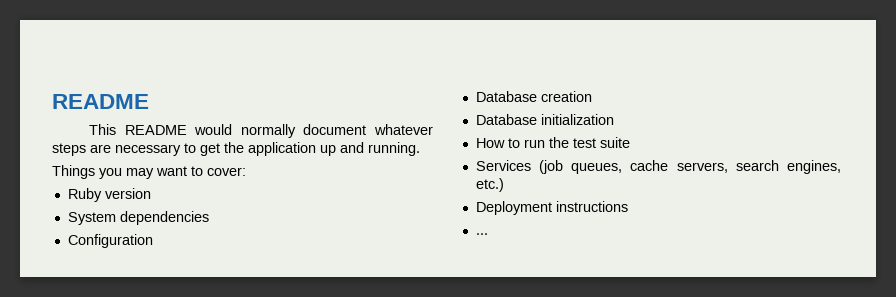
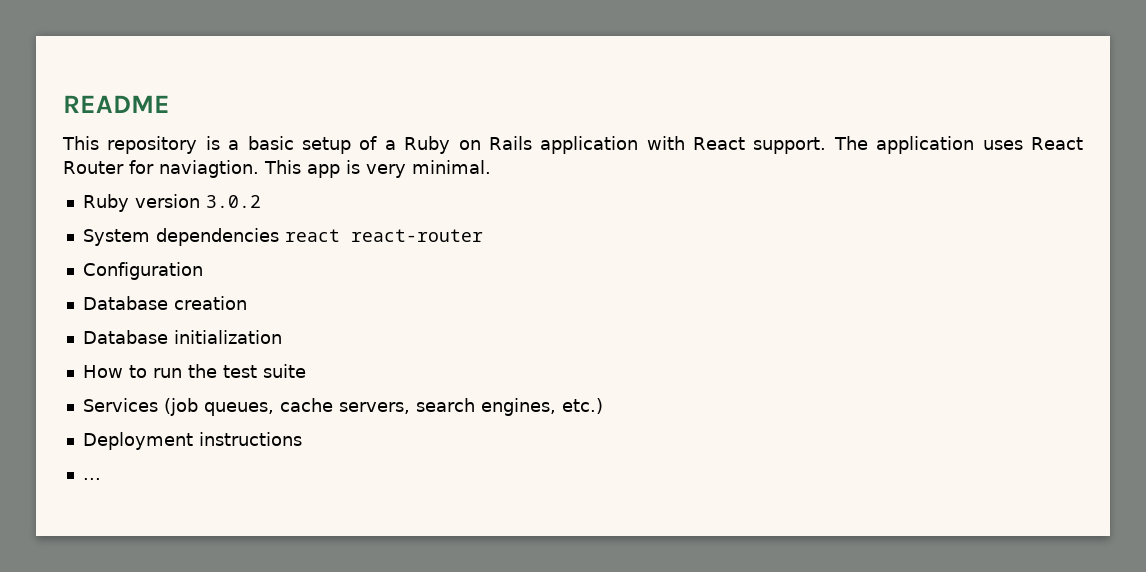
[124,124,433,138] [52,142,420,156] [52,165,246,179] README would normally document whatever steps are necessary to get the application up and running. // Things you may want to cover: -> [107,136,1084,154] [63,160,491,178] repository is a basic setup of a Ruby on Rails application with React support. The application uses React Router for naviagtion. This app is very minimal.
(151, 193) none -> [205,195,261,208] 3.0.2
(209, 218) none -> [284,229,483,242] react react-router

